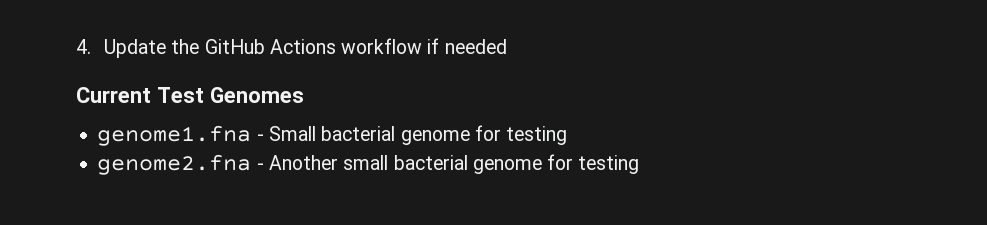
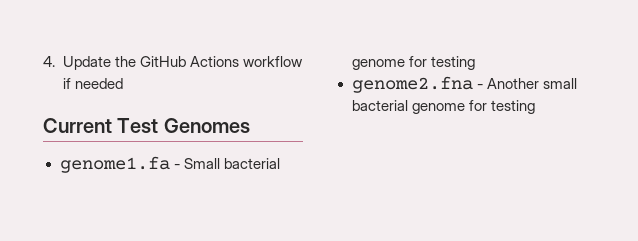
[97,125,252,146] genome1.fna -> [59,156,170,173] genome1.fa

